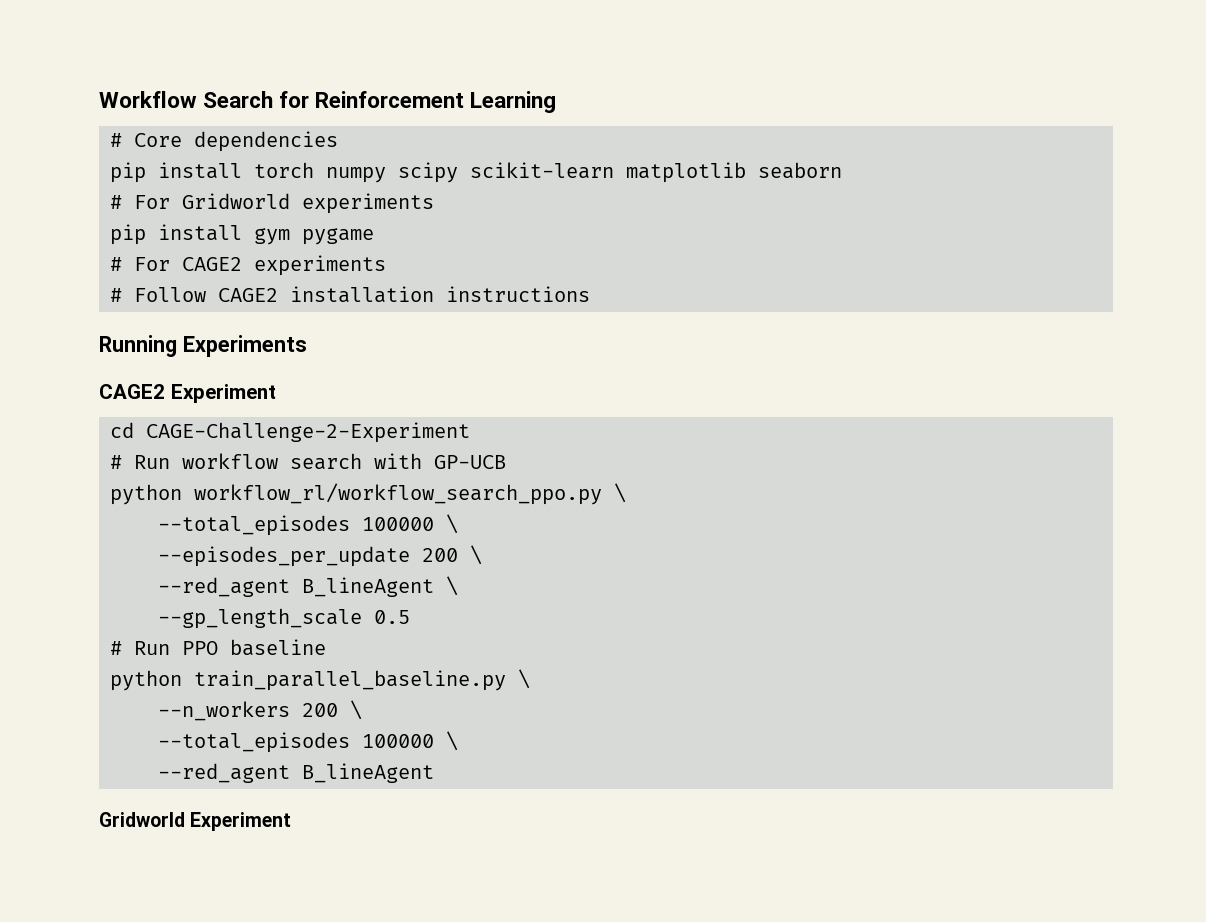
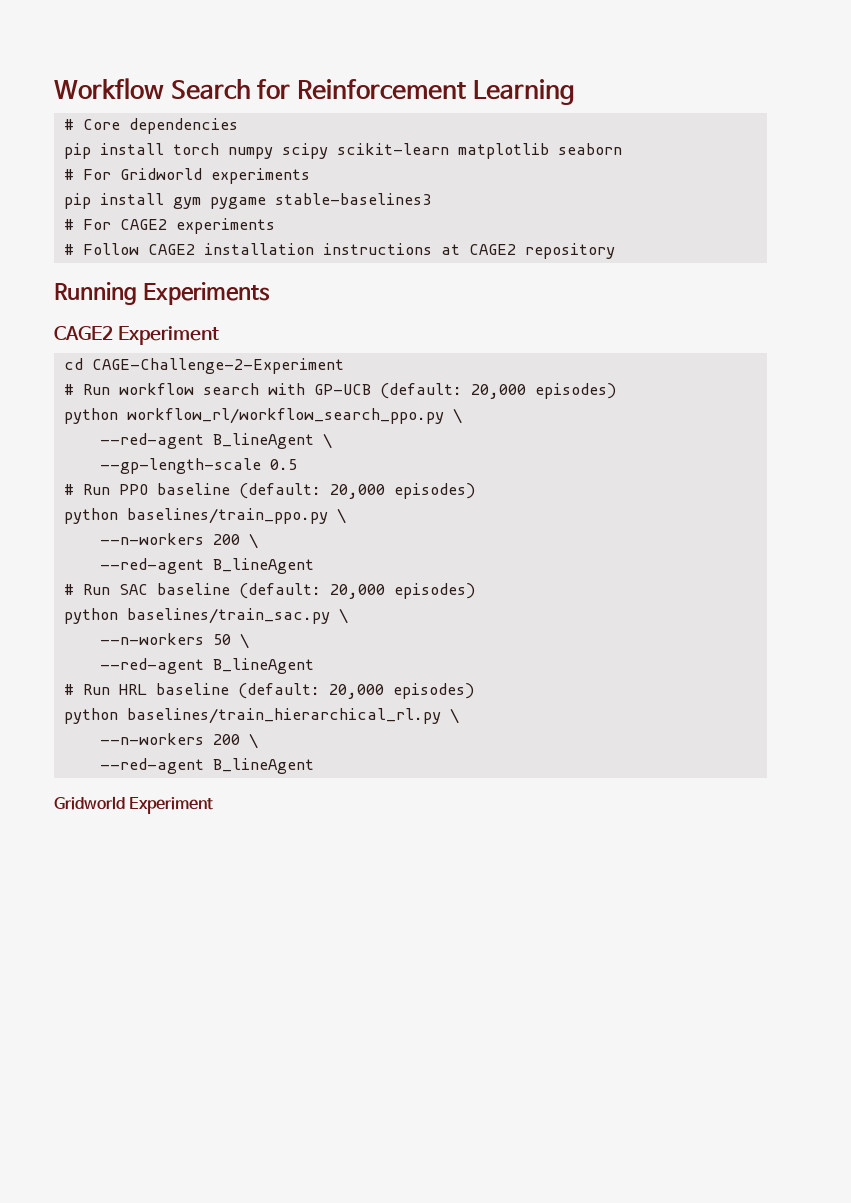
(375, 236) none -> [274,193,431,205] stable-baselines3
(591, 294) none -> [440,243,615,259] at CAGE2 repository
(507, 462) none -> [379,383,616,399] (default: 20,000 episodes)
[158,514,459,536] [158,545,483,567] [158,577,291,597] --total_episodes 100000 \ // --episodes_per_update 200 \ // --red_agent -> [99,433,204,449] --red-agent
[158,608,363,629] --gp_length_scale -> [99,458,261,474] --gp-length-scale
[110,669,531,691] [158,700,363,721] [158,731,459,753] [158,763,291,783] // python train_parallel_baseline.py \ // --n_workers 200 \ // --total_episodes 100000 \ // --red_agent -> [238,483,475,499] [63,508,346,524] [99,533,258,549] [99,558,314,574] [63,583,475,599] [63,608,348,624] [99,633,249,649] [99,658,314,674] [63,683,474,699] [63,708,459,724] [99,733,258,749] [99,758,204,774] (default: 20,000 episodes) // python baselines/train_ppo.py \ // --n-workers 200 \ // --red-agent B_lineAgent // # Run SAC baseline (default: 20,000 episodes) // python baselines/train_sac.py \ // --n-workers 50 \ // --red-agent B_lineAgent // # Run HRL baseline (default: 20,000 episodes) // python baselines/train_hierarchical_rl.py \ // --n-workers 200 \ // --red-agent

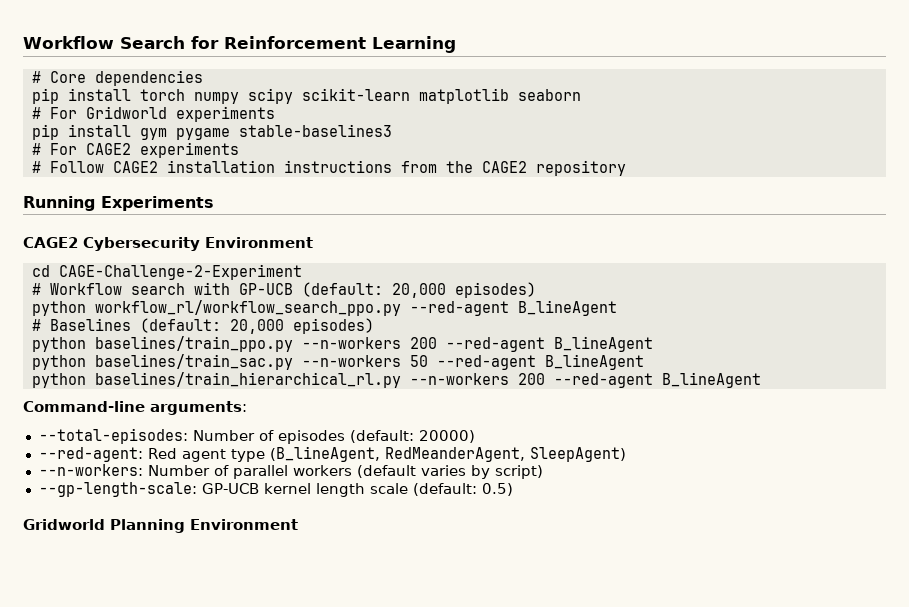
[440,244,460,255] at -> [400,161,473,173] from the
[117,326,219,345] Experiment -> [83,237,313,251] Cybersecurity Environment
[82,383,194,395] Run workflow -> [49,283,122,295] Workflow
[452,408,462,424] [99,433,332,449] [99,458,297,474] [63,483,230,495] \ // --red-agent B_lineAgent \ // --gp-length-scale 0.5 // # Run PPO baseline -> [409,300,617,316] [31,318,131,331] --red-agent B_lineAgent // # Baselines
[336,508,346,524] [99,533,258,549] [99,558,314,574] [63,583,475,599] \ // --n-workers 200 \ // --red-agent B_lineAgent // # Run SAC baseline (default: 20,000 episodes) -> [301,336,653,352] --n-workers 200 --red-agent B_lineAgent
[338,608,348,624] \ // -> (293, 362) none
[239,633,249,649] [99,658,314,674] [63,683,474,699] \ // --red-agent B_lineAgent // # Run HRL baseline (default: 20,000 episodes) -> [436,354,644,370] --red-agent B_lineAgent
[449,708,459,724] [99,733,258,749] [99,758,314,774] [54,796,214,814] \ // --n-workers 200 \ // --red-agent B_lineAgent // Gridworld Experiment -> [409,372,761,388] [23,401,247,415] [38,428,475,444] [38,446,626,462] [38,464,543,479] [38,482,513,497] [23,519,298,533] --n-workers 200 --red-agent B_lineAgent // Command-line arguments: // --total-episodes: Number of episodes (default: 20000) // --red-agent: Red agent type (B_lineAgent, RedMeanderAgent, SleepAgent) // --n-workers: Number of parallel workers (default varies by script) // --gp-length-scale: GP-UCB kernel length scale (default: 0.5) // Gridworld Planning Environment

